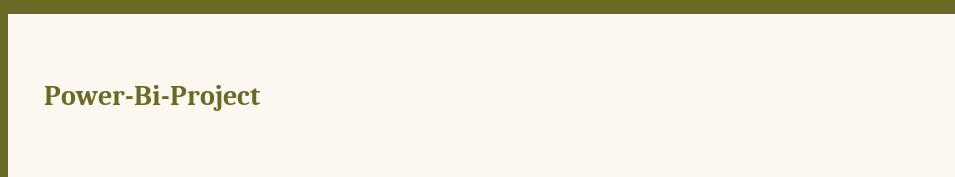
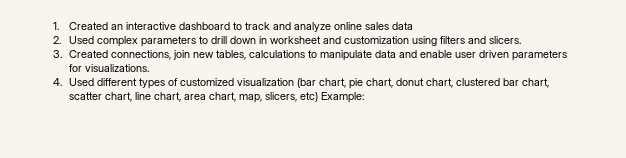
[44,85,261,111] Power-Bi-Project -> [53,22,413,32] [53,36,521,47] [53,50,567,61] [68,64,149,72] [53,78,549,89] [68,92,364,103] 1. Created an interactive dashboard to track and analyze online sales data // 2. Used complex parameters to drill down in worksheet and customization using filters and slicers. // 3. Created connections, join new tables, calculations to manipulate data and enable user driven parameters for visualizations. // 4. Used different types of customized visualization (bar chart, pie chart, donut chart, clustered bar chart, scatter chart, line chart, area chart, map, slicers, etc) Example:

